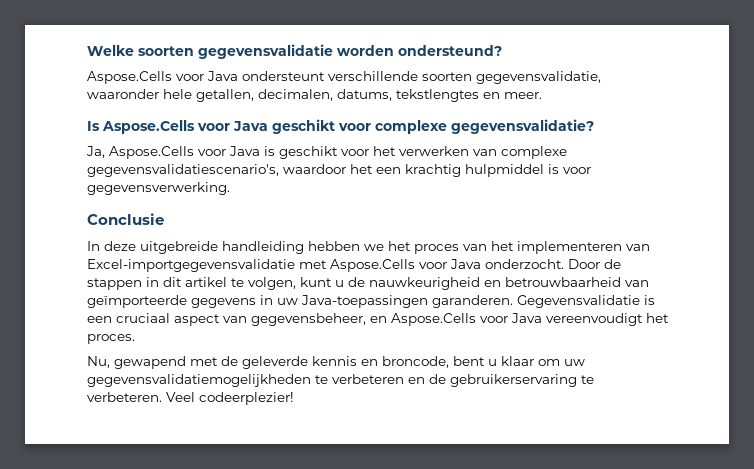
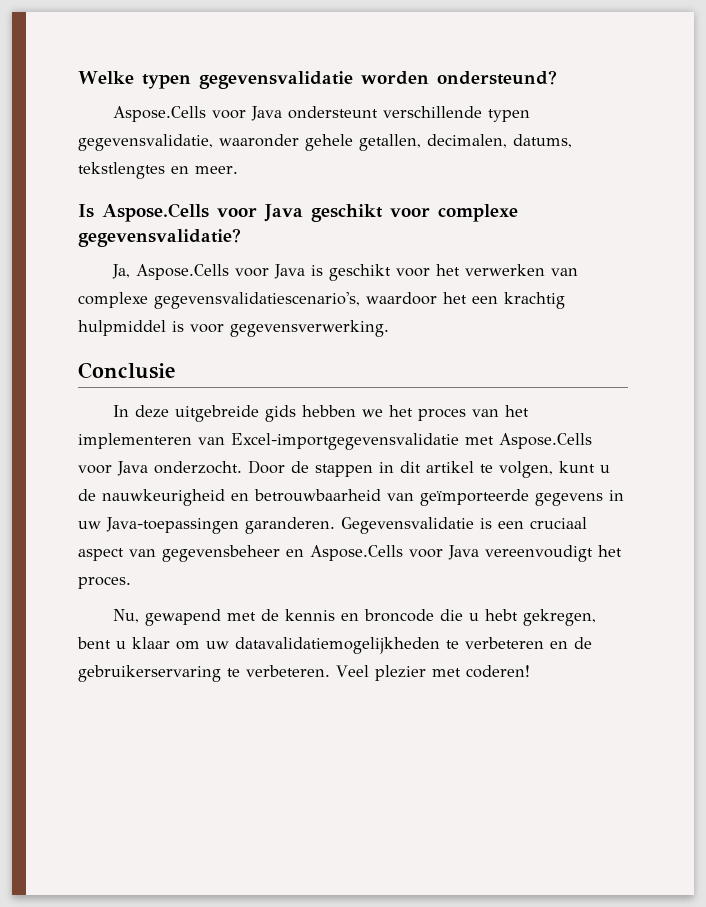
[138,46,194,56] soorten -> [141,74,191,89] typen
[422,72,472,81] soorten -> [488,109,531,122] typen
[163,89,192,99] hele -> [305,134,353,151] gehele
[222,241,304,254] handleiding -> [265,405,297,422] gids
[251,313,366,326] gegevensbeheer, -> [162,545,280,562] gegevensbeheer
[242,356,308,369] geleverde -> (280, 615) none
[382,356,449,368] broncode, -> [364,609,597,626] broncode die u hebt gekregen,
[87,374,311,387] gegevensvalidatiemogelijkheden -> [235,637,440,654] datavalidatiemogelijkheden
[199,392,294,405] codeerplezier! -> [374,665,530,681] plezier met coderen!

